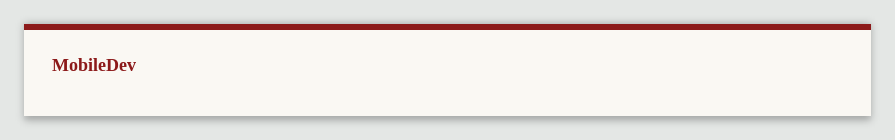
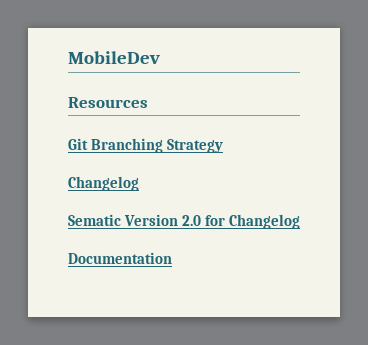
(136, 64) none -> [68,97,148,108] [68,138,223,153] [68,176,139,191] [68,214,300,229] [68,252,172,264] // Resources // Git Branching Strategy // Changelog // Sematic Version 2.0 for Changelog // Documentation

